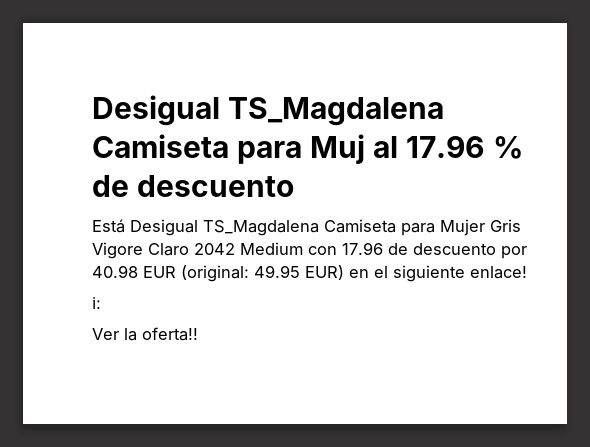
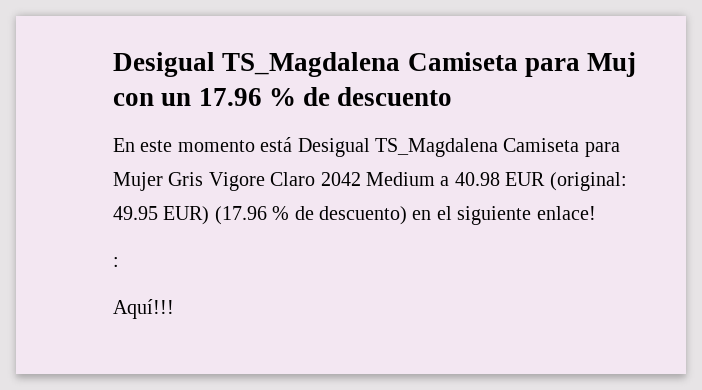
[373,136,399,158] al -> [113,93,192,106] con un
[92,219,125,233] Está -> [113,137,293,152] En este momento está
[308,242,527,259] con 17.96 de descuento por -> [440,176,450,186] a
(344, 272) none -> [214,206,407,225] (17.96 % de descuento)
[92,297,101,309] [92,327,198,341] ℹ: // Ver la oferta!! -> [113,257,119,267] [113,299,174,319] : // Aquí!!!

